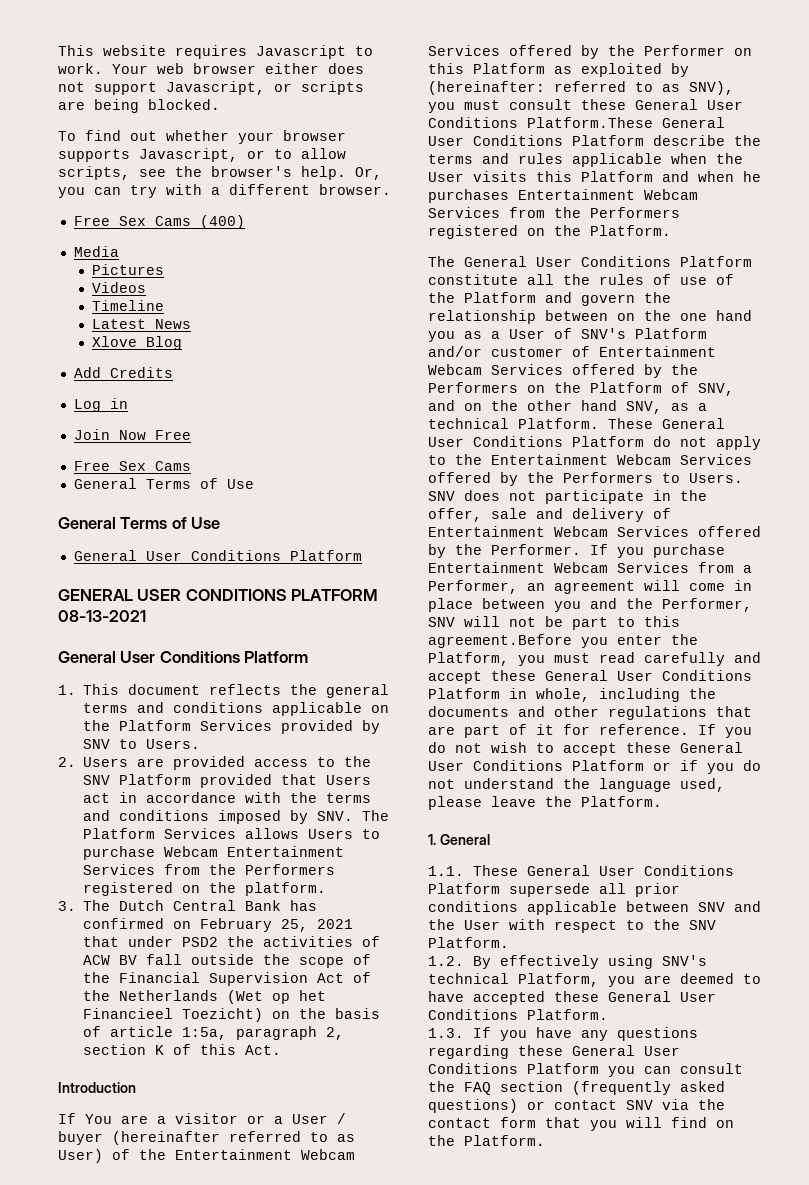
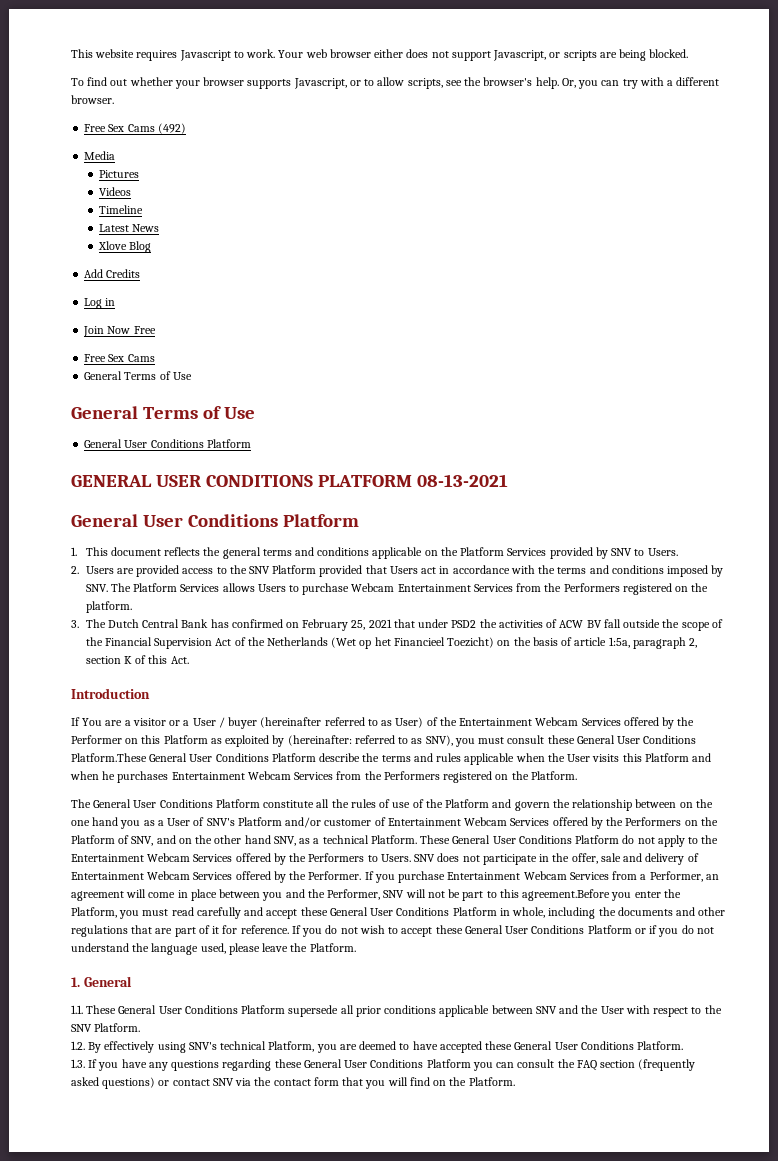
[199,215,245,229] (400) -> [157,123,186,134] (492)

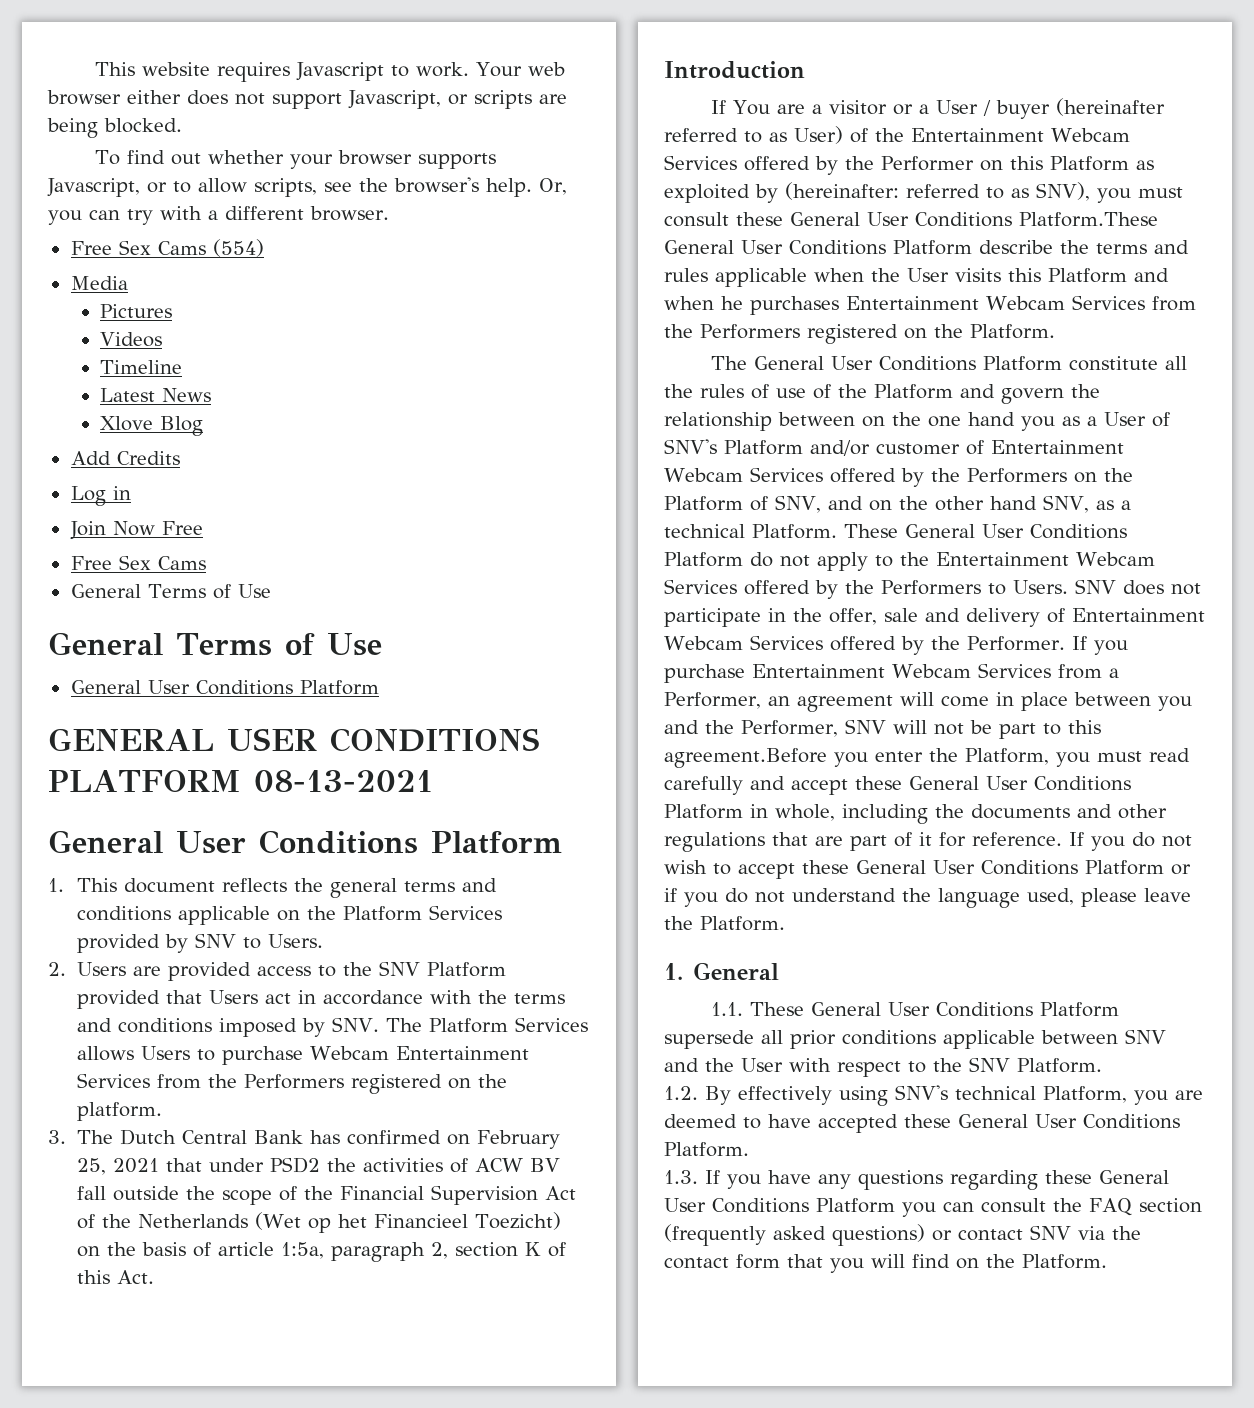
[157,123,186,134] (492) -> [212,239,264,257] (554)

